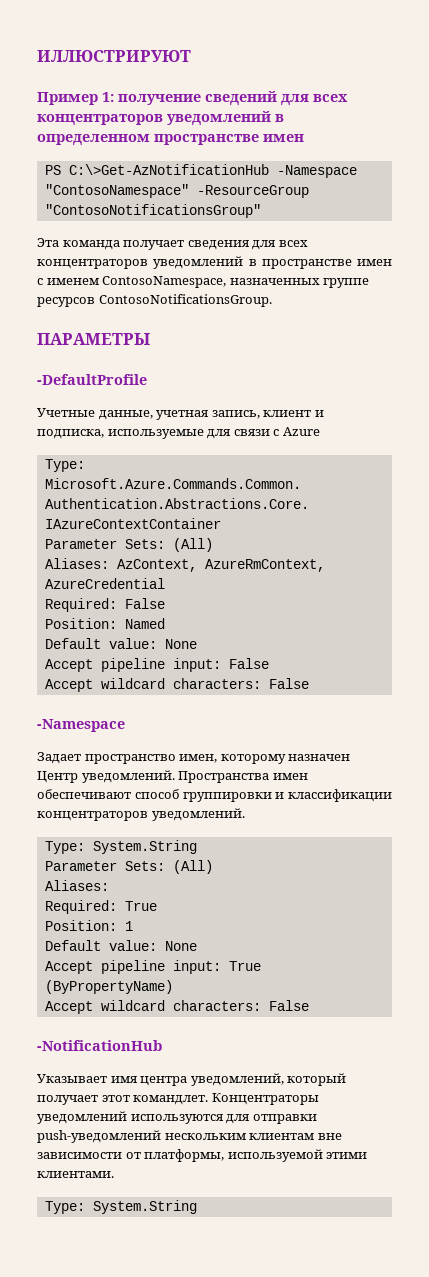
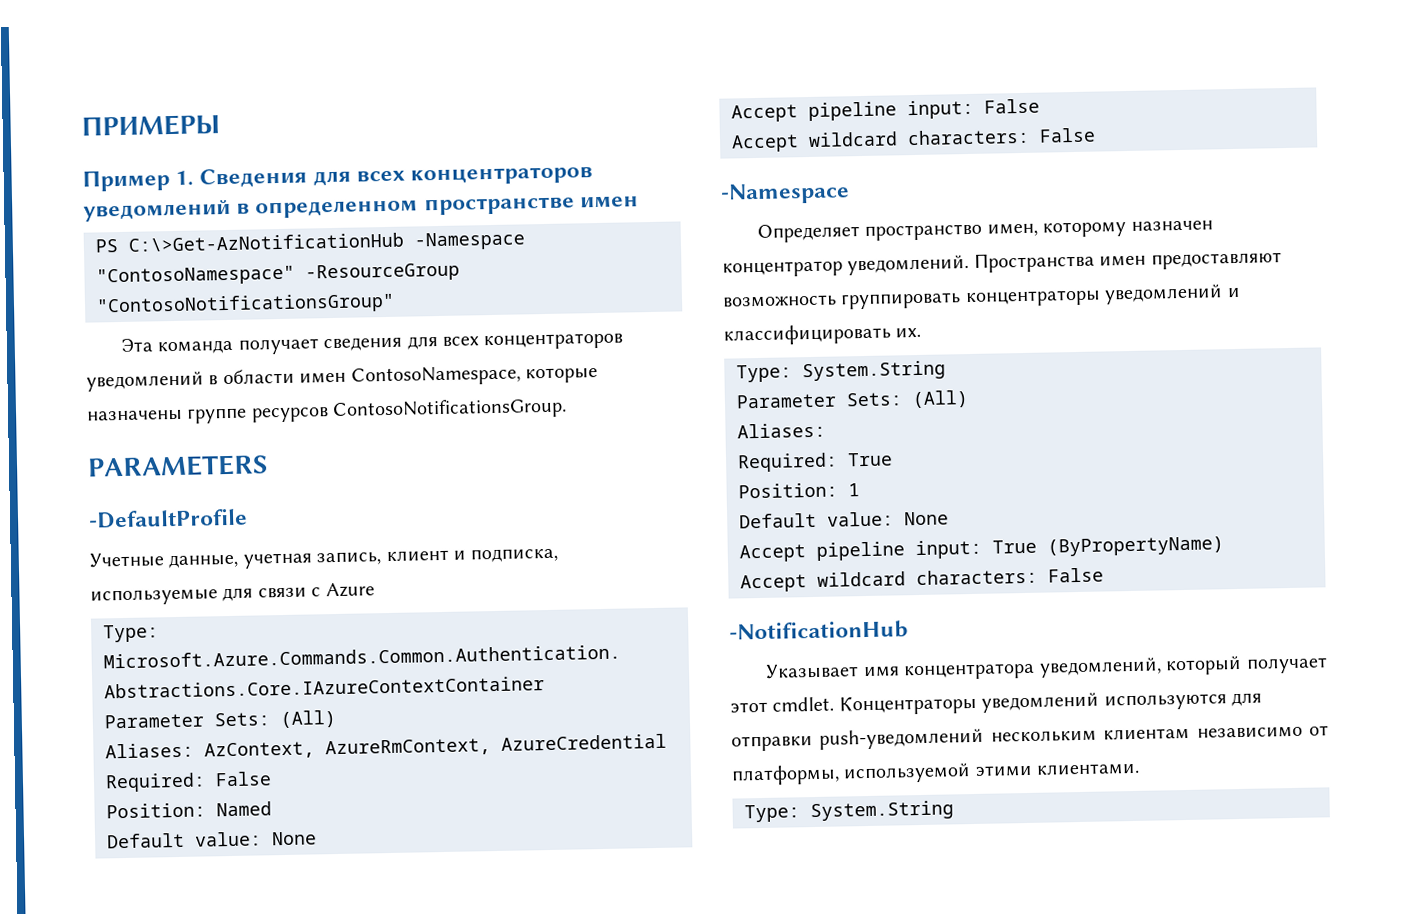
[37,50,191,62] ИЛЛЮСТРИРУЮТ -> [81,114,220,137] ПРИМЕРЫ
[102,91,277,106] 1: получение сведений -> [175,167,308,188] 1. Сведения
[261,259,392,269] [37,276,320,288] пространстве имен с именем ContosoNamespace, назначенных -> [222,365,598,387] [87,409,183,422] области имен ContosoNamespace, которые назначены
[37,333,150,345] ПАРАМЕТРЫ -> [87,454,269,478] PARAMETERS
[37,752,81,764] Задает -> [757,223,861,243] Определяет
[37,771,78,783] Центр -> [722,260,843,278] концентратор
[37,789,392,802] [37,808,245,821] обеспечивают способ группировки и классификации концентраторов уведомлений. -> [1150,252,1282,270] [722,284,1241,310] [723,323,922,346] предоставляют возможность группировать концентраторы уведомлений и классифицировать их.
[140,1076,188,1086] центра -> [903,662,1036,681] концентратора
[133,1095,209,1105] командлет. -> [772,696,835,712] cmdlet.
[317,1133,342,1140] [37,1152,122,1159] вне зависимости -> [1196,725,1303,739] независимо

